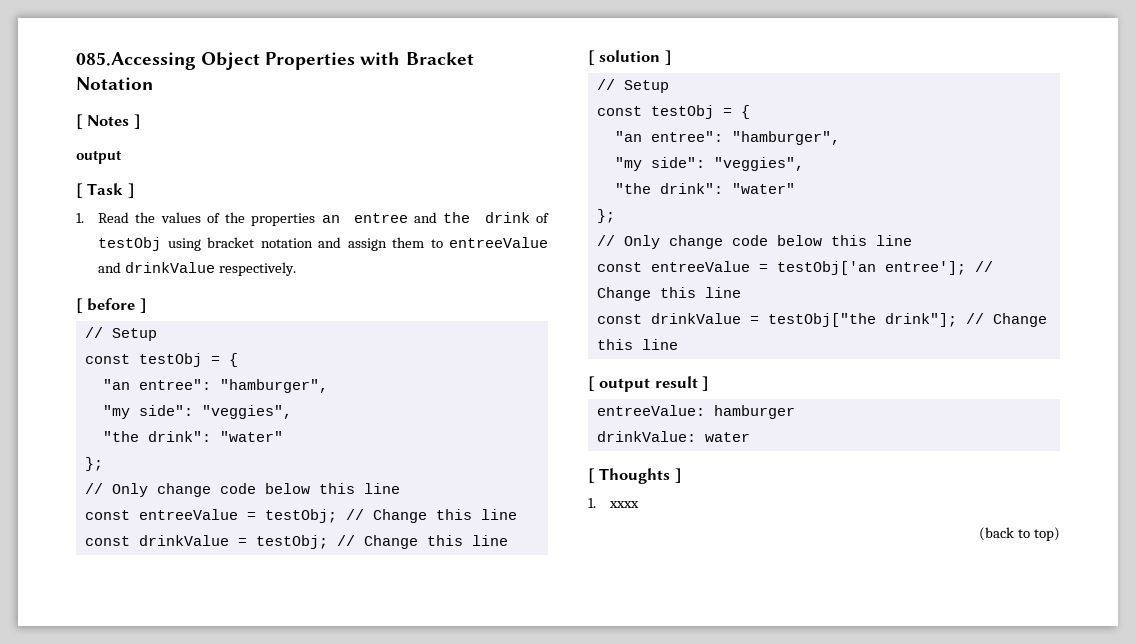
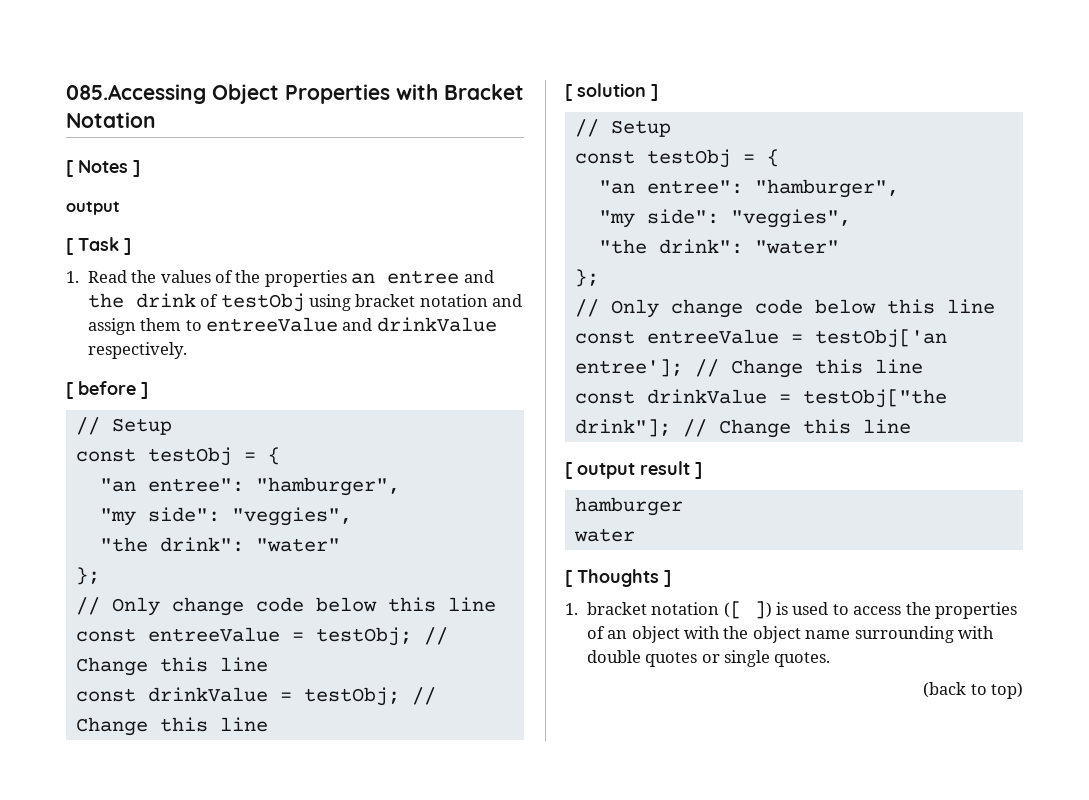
[596,405,705,416] entreeValue: -> (702, 470) none
[596,431,696,442] drinkValue: -> (683, 506) none
[609,501,640,508] xxxx -> [586,601,1018,619] [586,626,995,643] [586,650,831,667] bracket notation ([ ]) is used to access the properties of an object with the object name surrounding with double quotes or single quotes.

